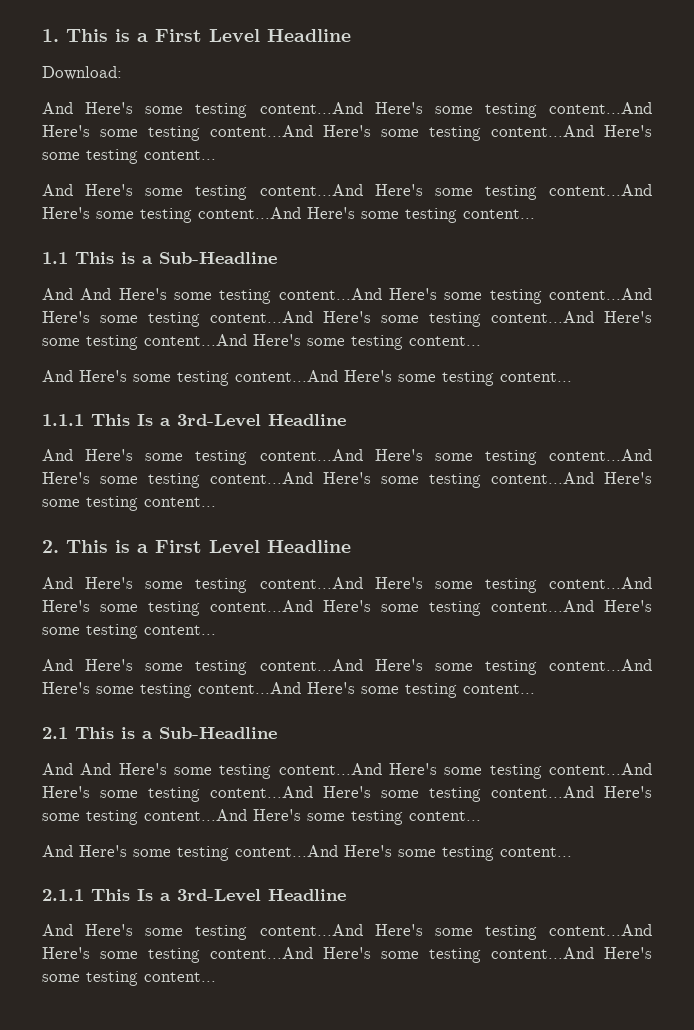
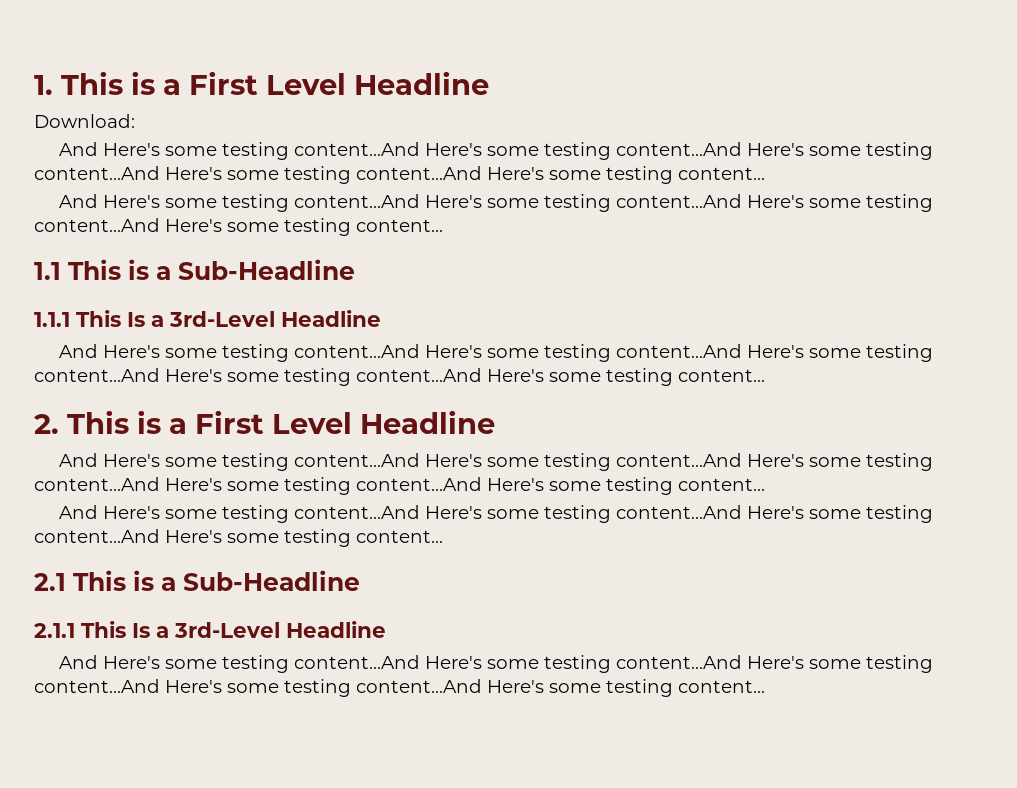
[42,288,652,304] [42,311,652,327] [42,334,481,350] [42,370,572,386] // And And Here's some testing content...And Here's some testing content...And Here's some testing content...And Here's some testing content...And Here's some testing content...And Here's some testing content... // And Here's some testing content...And Here's some testing content... -> (355, 269) none
[42,763,652,779] [42,786,652,802] [42,809,481,825] [42,845,572,861] // And And Here's some testing content...And Here's some testing content...And Here's some testing content...And Here's some testing content...And Here's some testing content...And Here's some testing content... // And Here's some testing content...And Here's some testing content... -> (360, 580) none

